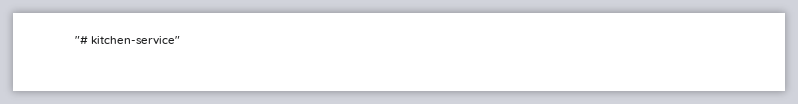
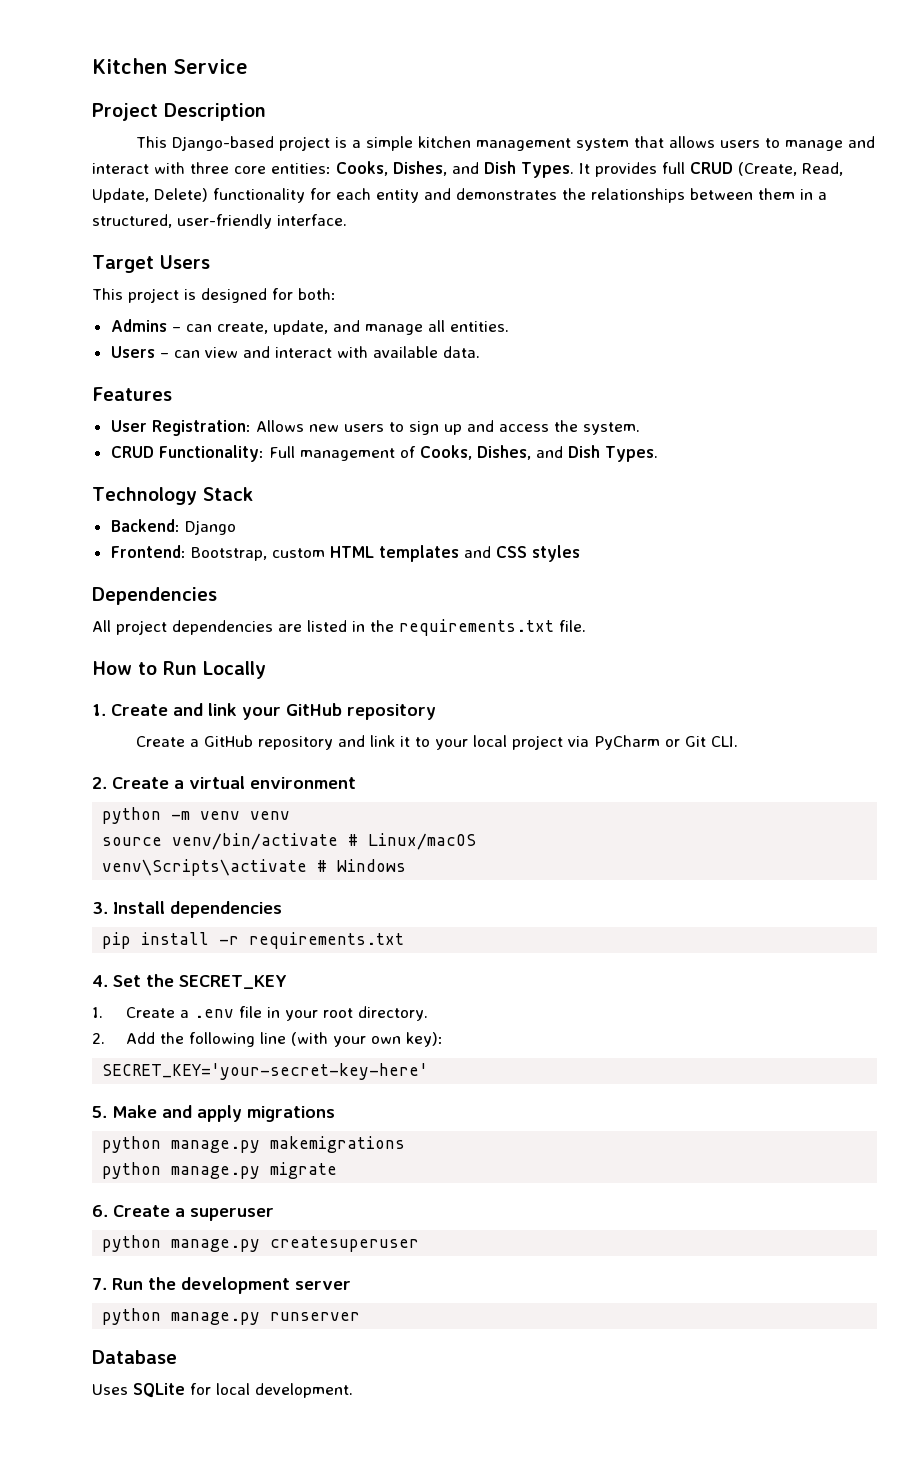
[75,36,181,45] "# kitchen-service" -> [92,58,248,74] [92,103,266,121] [135,136,875,151] [92,161,843,178] [92,188,827,203] [92,214,347,229] [92,255,210,273] [92,288,336,303] [110,319,509,335] [110,346,480,358] [92,387,172,401] [110,420,640,436] [110,445,658,462] [92,487,253,505] [110,519,236,535] [110,545,580,562] [92,587,217,605] [92,619,586,636] [92,661,266,679] [92,703,436,720] [135,735,738,750] [92,776,356,789] [102,807,291,824] [102,833,477,850] [102,859,407,876] [92,901,282,918] [102,932,405,949] [92,974,287,989] [92,1006,428,1021] [92,1032,443,1047] [102,1063,429,1080] [92,1105,335,1122] [102,1136,406,1153] [102,1162,338,1179] [92,1205,274,1221] [102,1235,420,1252] [92,1277,351,1294] [102,1308,361,1325] [92,1350,177,1364] [92,1383,353,1398] Kitchen Service // Project Description // This Django-based project is a simple kitchen management system that allows users to manage and interact with three core entities: Cooks, Dishes, and Dish Types. It provides full CRUD (Create, Read, Update, Delete) functionality for each entity and demonstrates the relationships between them in a structured, user-friendly interface. // Target Users // This project is designed for both: // Admins – can create, update, and manage all entities. // Users – can view and interact with available data. // Features // User Registration: Allows new users to sign up and access the system. // CRUD Functionality: Full management of Cooks, Dishes, and Dish Types. // Technology Stack // Backend: Django // Frontend: Bootstrap, custom HTML templates and CSS styles // Dependencies // All project dependencies are listed in the requirements.txt file. // How to Run Locally // 1. Create and link your GitHub repository // Create a GitHub repository and link it to your local project via PyCharm or Git CLI. // 2. Create a virtual environment // python -m venv venv // source venv/bin/activate # Linux/macOS // venv\Scripts\activate # Windows // 3. Install dependencies // pip install -r requirements.txt // 4. Set the SECRET_KEY // 1. Create a .env file in your root directory. // 2. Add the following line (with your own key): // SECRET_KEY='your-secret-key-here' // 5. Make and apply migrations // python manage.py makemigrations // python manage.py migrate // 6. Create a superuser // python manage.py createsuperuser // 7. Run the development server // python manage.py runserver // Database // Uses SQLite for local development.

